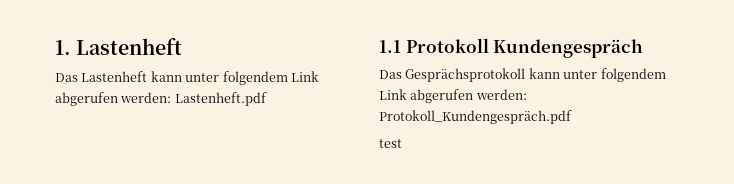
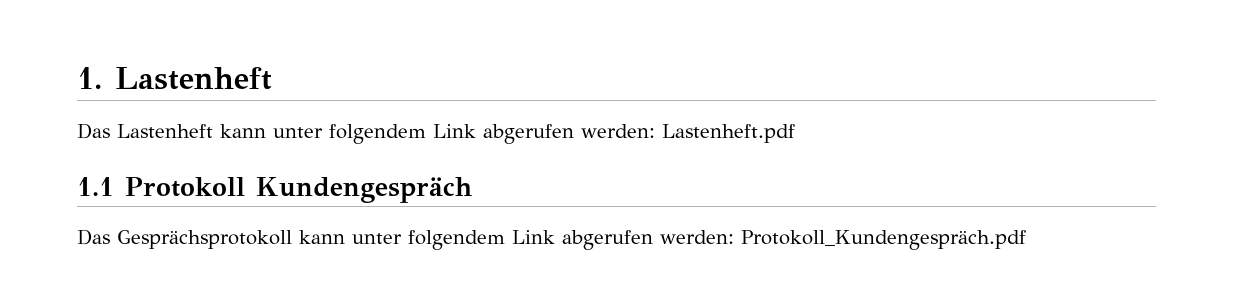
[379,139,402,148] // test -> (1026, 240) none

